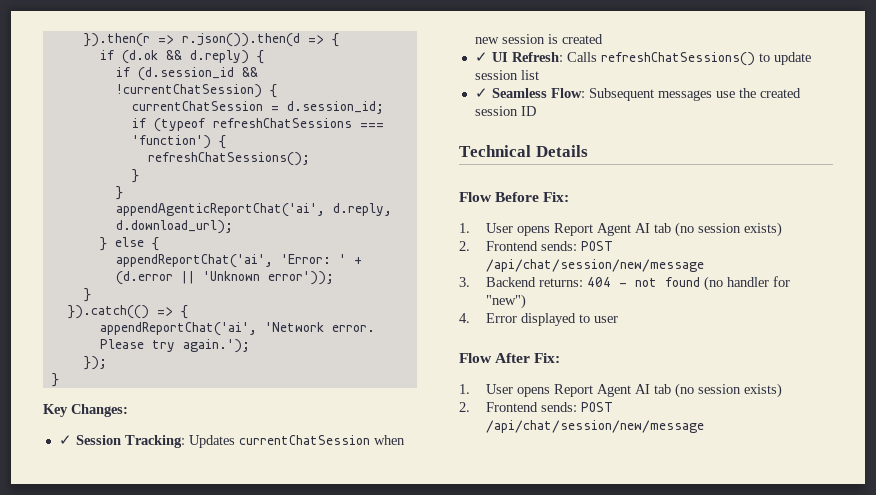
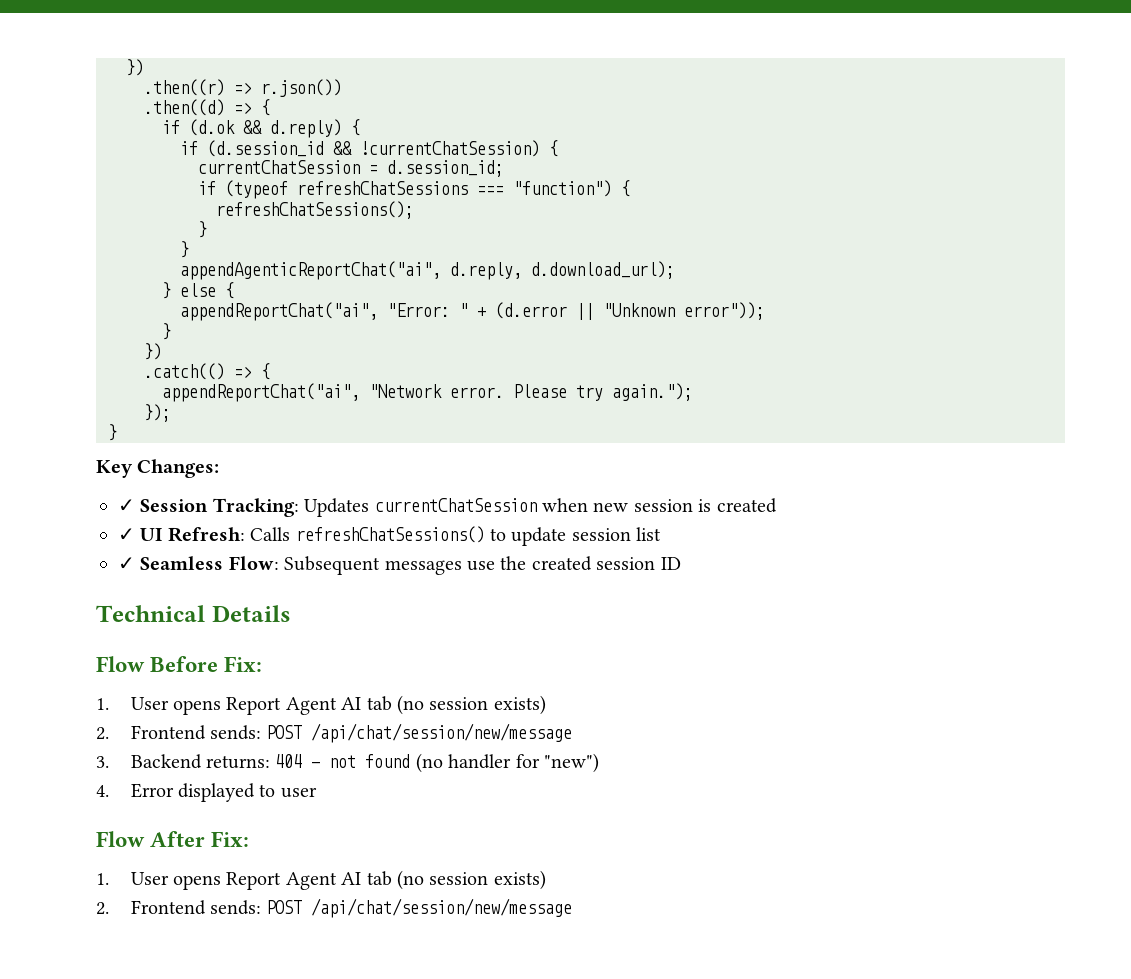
[83,33,300,47] }).then(r => r.json()).then(d -> [126,59,144,76] [144,79,342,97] [144,99,225,116] }) // .then((r) => r.json()) // .then((d)
[131,135,211,149] 'function') -> [513,180,612,197] "function")
[115,203,325,217] appendAgenticReportChat('ai', -> [180,261,441,280] appendAgenticReportChat("ai",
[115,254,346,268] appendReportChat('ai', 'Error: ' -> [180,302,468,321] appendReportChat("ai", "Error: "
[202,271,334,285] [83,288,91,302] [67,305,188,319] [99,322,324,336] 'Unknown error')); // } // }).catch(() => { // appendReportChat('ai', 'Network -> [603,302,765,320] [162,323,171,340] [144,343,162,360] [144,363,270,380] [162,383,442,402] "Unknown error")); // } // }) // .catch(() => { // appendReportChat("ai", "Network
[182,339,250,353] again.'); -> [612,383,693,401] again.");

